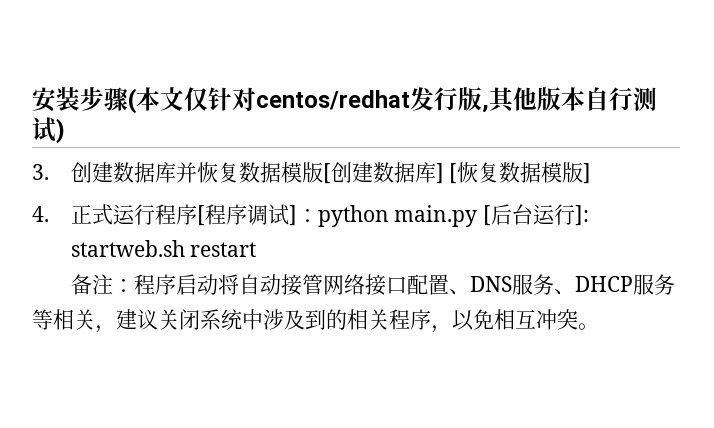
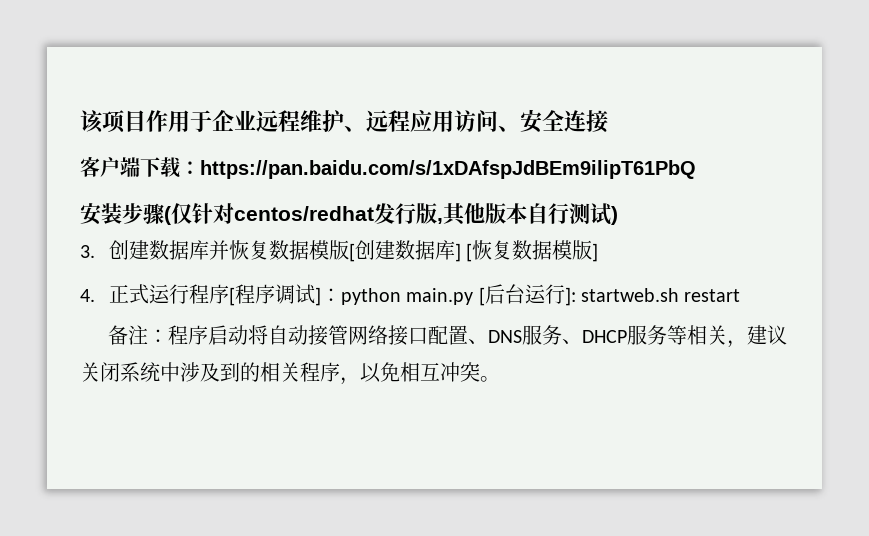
(32, 99) none -> [80,109,608,133] [80,157,696,179] 该项目作用于企业远程维护、远程应用访问、安全连接 // 客户端下载：https://pan.baidu.com/s/1xDAfspJdBEm9ilipT61PbQ //
[136,87,184,111] 本文 -> (171, 215) none

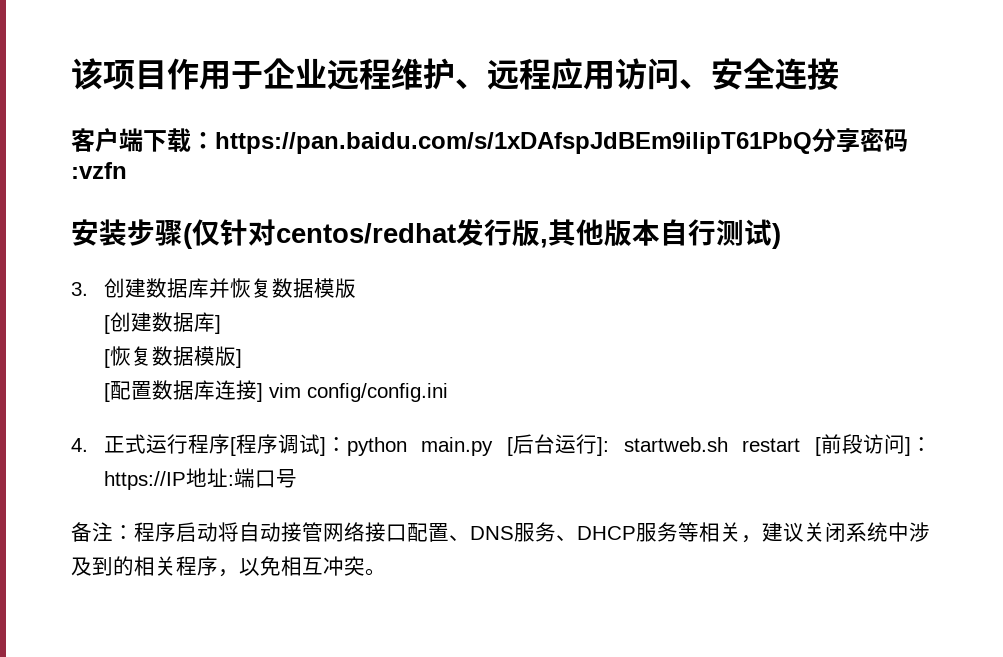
(696, 169) none -> [812,128,908,153] [71,162,127,179] 分享密码:vzfn
(349, 250) none -> (356, 288) //
(461, 252) none -> (221, 324) //
(599, 252) none -> [103,380,448,402] // [配置数据库连接] vim config/config.ini
(741, 295) none -> [815,434,933,456] [103,468,297,490] [前段访问]：https://IP地址:端口号

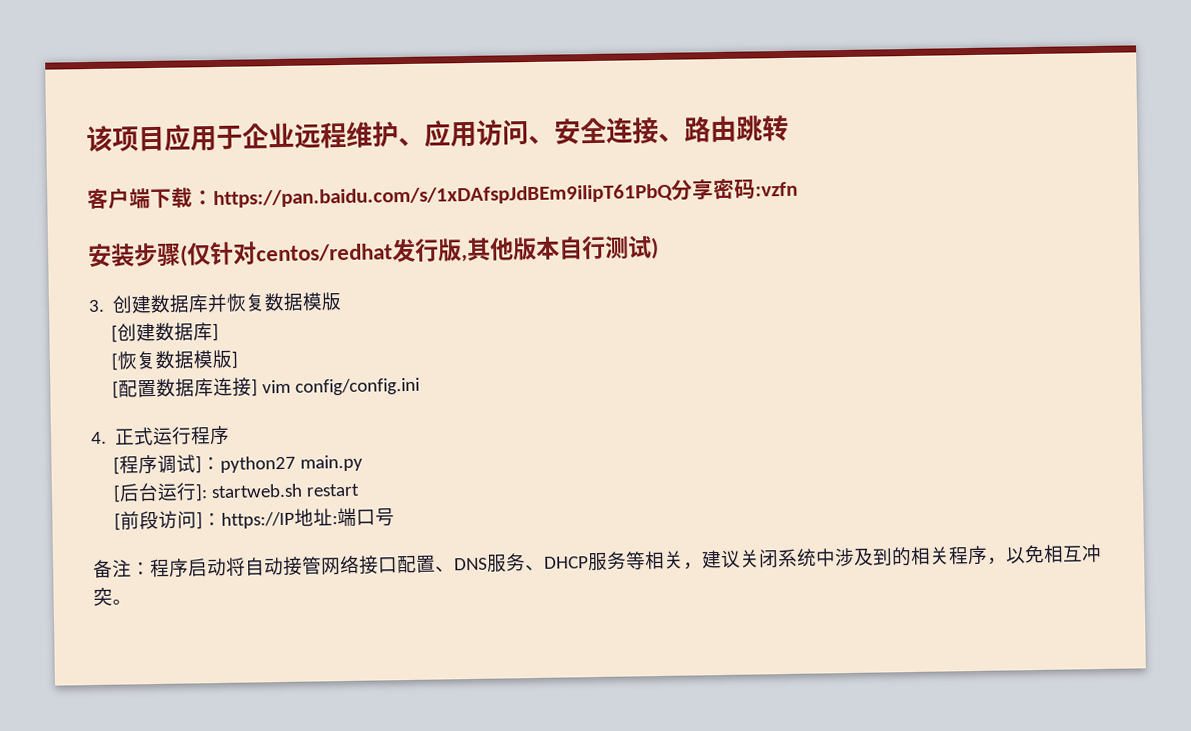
[167,58,199,90] 作 -> [164,124,191,152] 应
[487,58,551,90] 远程 -> (425, 141) none
(839, 74) none -> [658,114,789,143] 、路由跳转
(230, 444) none -> (231, 435) //
[346,437,407,456] python -> [219,455,296,473] python27
(494, 446) none -> (363, 463) //
(801, 445) none -> (360, 490) //

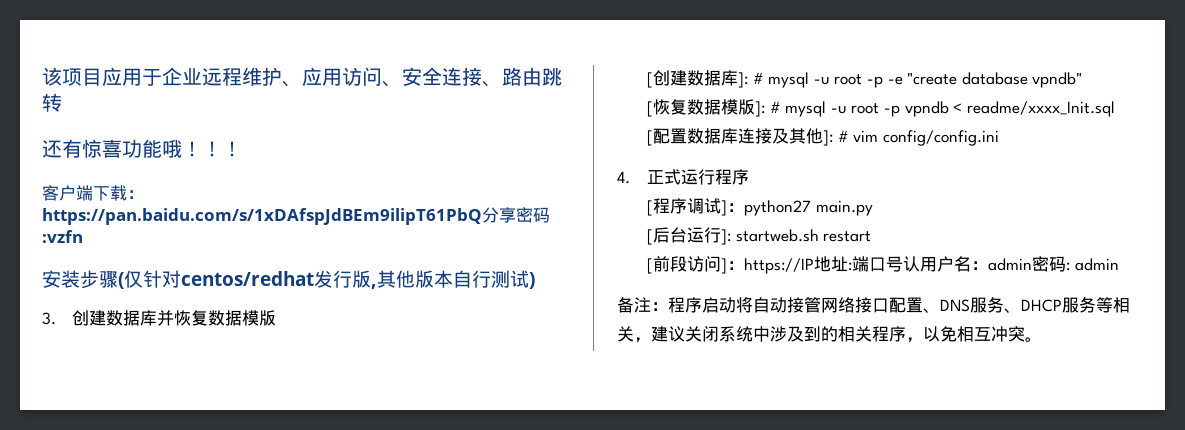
(789, 128) none -> [42,139,242,158] // 还有惊喜功能哦！！！
[211,322,219,342] [110,349,239,371] ] // [恢复数据模版] -> [738,72,1083,88] [647,99,1115,117] ]: # mysql -u root -p -e "create database vpndb" // [恢复数据模版]: # mysql -u root -p vpndb < readme/xxxx_Init.sql
[250,378,258,397] ] -> [772,128,849,146] 及其他]: #
(395, 517) none -> [903,256,1119,272] 认用户名：admin密码: admin

